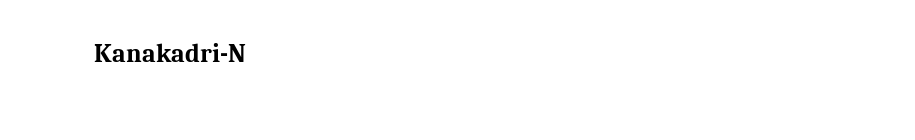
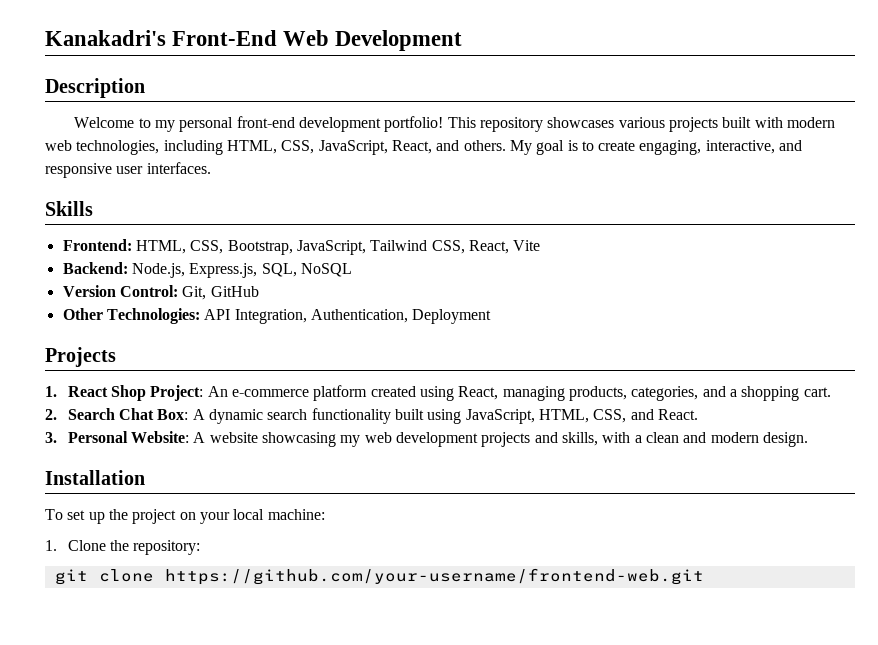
[94,43,246,62] Kanakadri-N -> [45,30,463,51] [45,78,145,98] [74,116,835,132] [45,140,803,155] [45,162,211,178] [45,201,93,216] [62,239,541,255] [62,262,352,278] [62,285,259,300] [62,308,492,324] [45,347,116,367] [45,385,831,401] [45,408,698,424] [45,431,808,447] [45,470,145,485] [45,509,325,524] [45,540,201,555] [54,568,704,585] Kanakadri's Front-End Web Development // Description // Welcome to my personal front-end development portfolio! This repository showcases various projects built with modern web technologies, including HTML, CSS, JavaScript, React, and others. My goal is to create engaging, interactive, and responsive user interfaces. // Skills // Frontend: HTML, CSS, Bootstrap, JavaScript, Tailwind CSS, React, Vite // Backend: Node.js, Express.js, SQL, NoSQL // Version Control: Git, GitHub // Other Technologies: API Integration, Authentication, Deployment // Projects // 1. React Shop Project: An e-commerce platform created using React, managing products, categories, and a shopping cart. // 2. Search Chat Box: A dynamic search functionality built using JavaScript, HTML, CSS, and React. // 3. Personal Website: A website showcasing my web development projects and skills, with a clean and modern design. // Installation // To set up the project on your local machine: // 1. Clone the repository: // git clone https://github.com/your-username/frontend-web.git

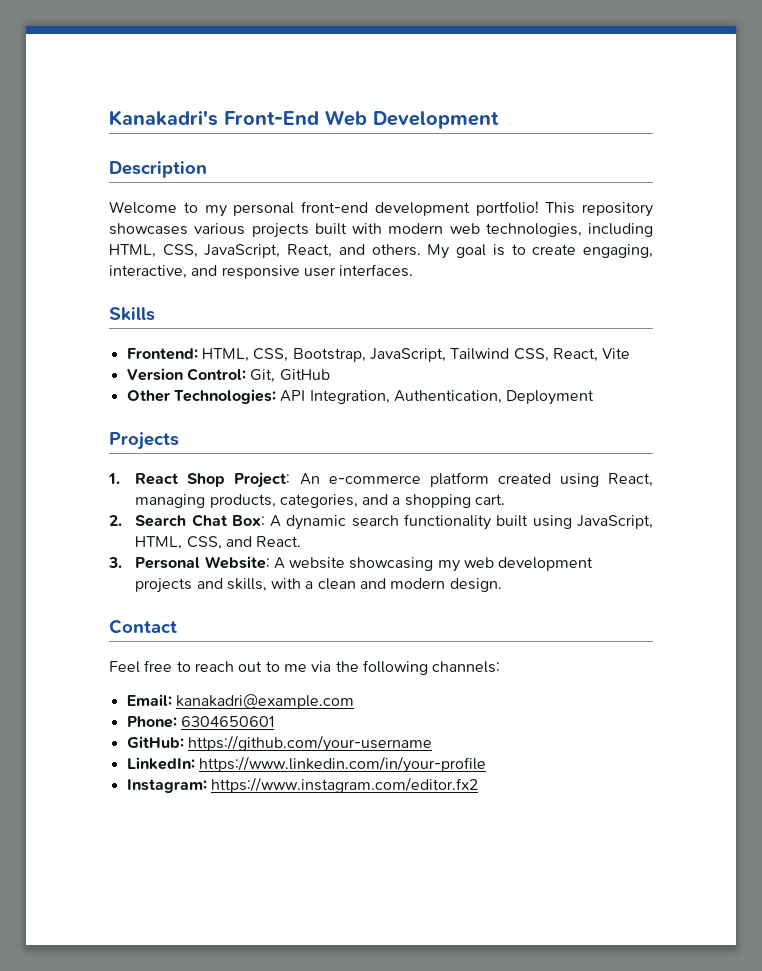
[62,262,352,278] // Backend: Node.js, Express.js, SQL, NoSQL -> (631, 353) none
[45,470,145,485] [45,509,325,524] [45,540,201,555] [54,568,704,585] Installation // To set up the project on your local machine: // 1. Clone the repository: // git clone https://github.com/your-username/frontend-web.git -> [109,619,177,634] [109,660,501,675] [126,694,354,709] [126,716,274,728] [126,735,432,752] [126,756,486,773] [126,777,478,793] Contact // Feel free to reach out to me via the following channels: // Email: kanakadri@example.com // Phone: 6304650601 // GitHub: https://github.com/your-username // LinkedIn: https://www.linkedin.com/in/your-profile // Instagram: https://www.instagram.com/editor.fx2

